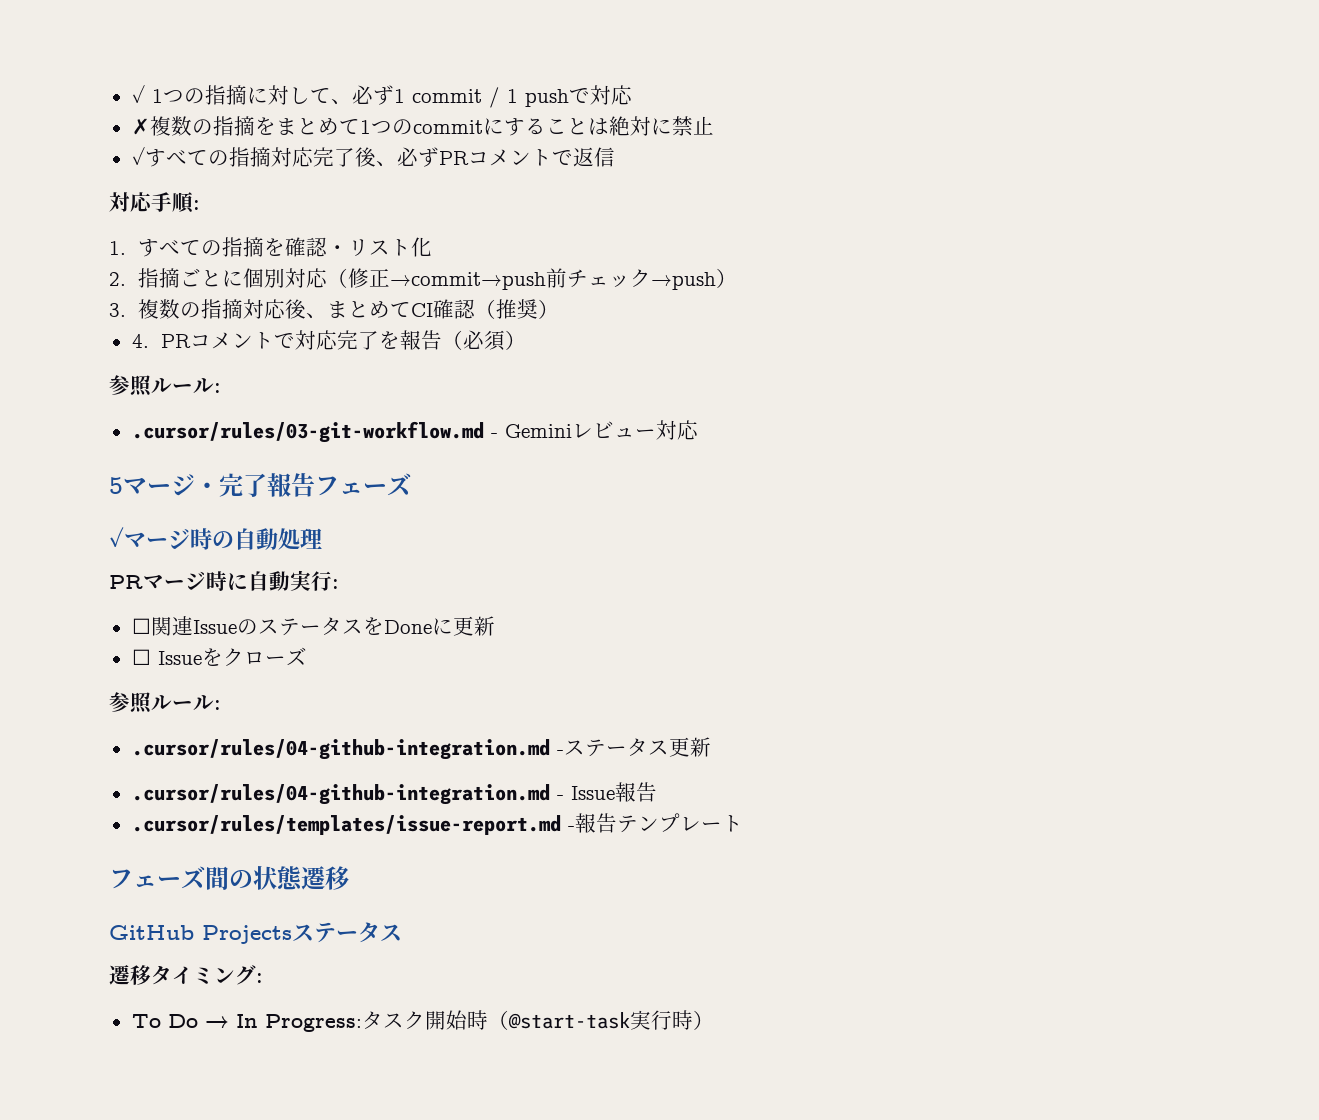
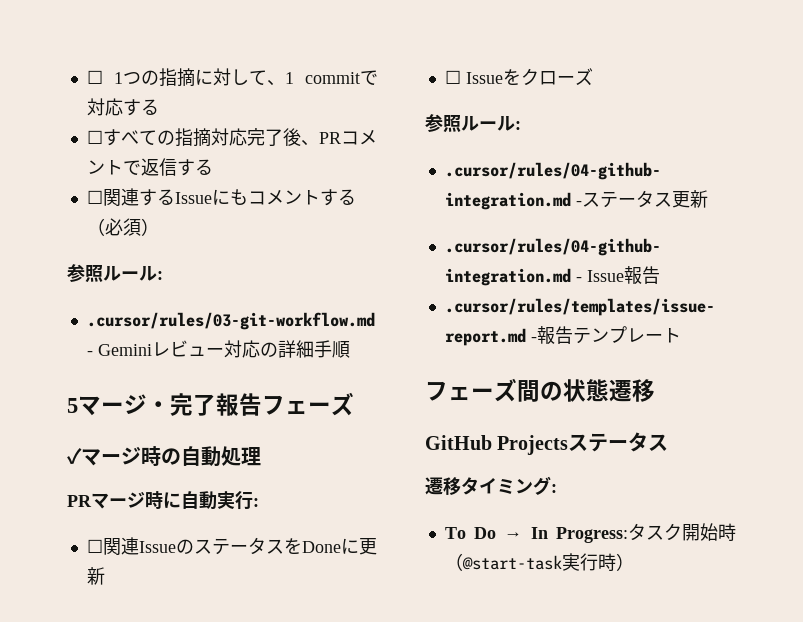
[131,85,145,103] ✓ -> [86,70,103,84] ☐
[351,85,394,105] 必ず -> (285, 83) none
[488,85,633,108] [131,116,714,136] [131,147,145,165] / 1 pushで対応 // ✗複数の指摘をまとめて1つのcommitにすることは絶対に禁止 // ✓ -> [360,70,378,85] [86,98,159,116] [86,130,103,144] で対応する // ☐
[396,147,439,167] 必ず -> (319, 143) none
[109,192,200,213] [109,237,433,257] [109,268,738,290] [109,299,560,319] [131,330,442,350] // 対応手順: // 1.すべての指摘を確認・リスト化 // 2.指摘ごとに個別対応（修正→commit→push前チェック→push） // 3.複数の指摘対応後、まとめてCI確認（推奨） // 4. PRコメントで対応完了を報告 -> [176,159,213,176] [86,188,356,206] する // ☐関連するIssueにもコメントする
(699, 430) none -> [259,340,350,358] の詳細手順

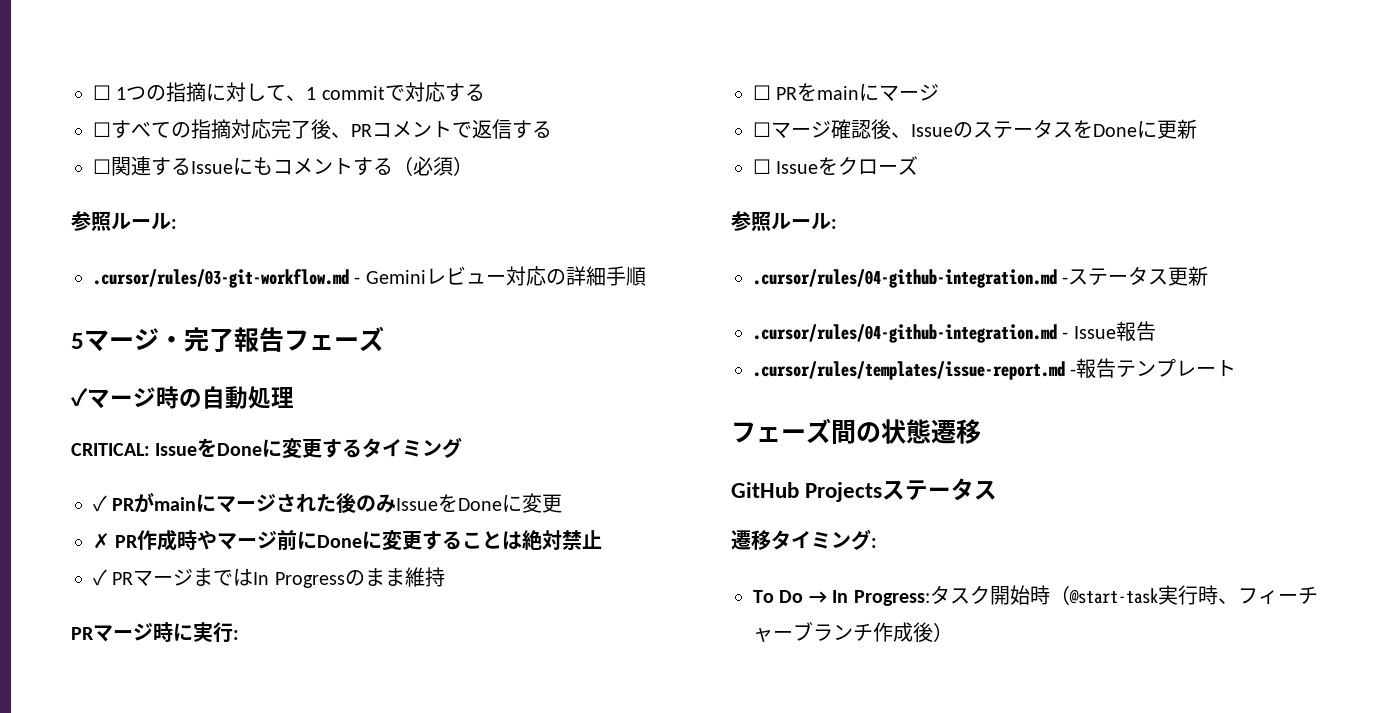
(261, 456) none -> [71,437,463,459] [93,492,563,513] [93,529,603,551] [93,567,445,588] // CRITICAL: IssueをDoneに変更するタイミング // ✓ PRがmainにマージされた後のみIssueをDoneに変更 // ✗ PR作成時やマージ前にDoneに変更することは絶対禁止 // ✓ PRマージまではIn Progressのまま維持
[181,491,217,509] 自動 -> (193, 632) none
[102,537,139,555] 関連 -> [776,83,940,101] [753,119,911,139] PRをmainにマージ // ☐マージ確認後、
(616, 562) none -> [1217,586,1318,604] [753,621,933,642] 、フィーチャーブランチ作成後

